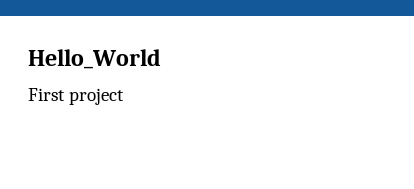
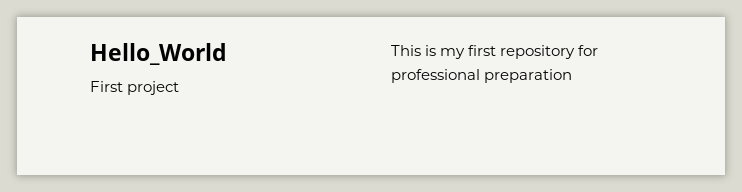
(125, 96) none -> [391,45,599,59] [391,69,573,83] // This is my first repository for professional preparation

